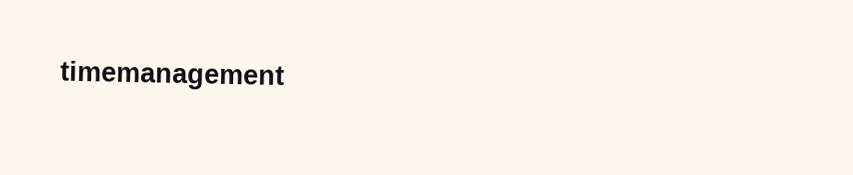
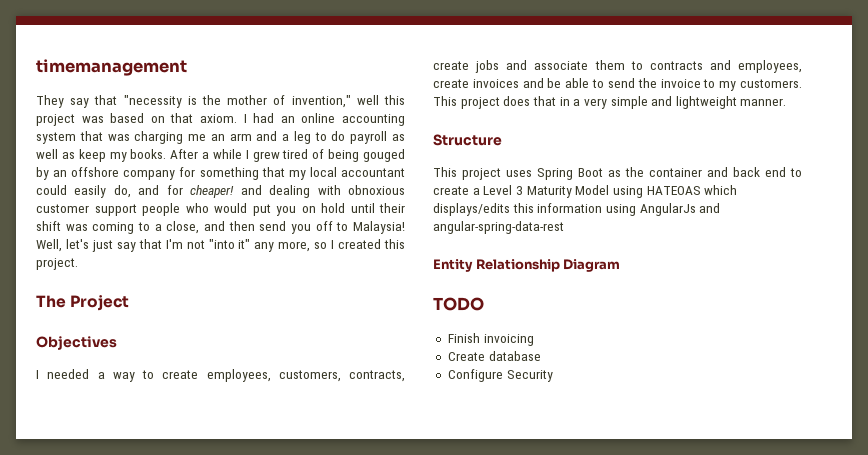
(285, 76) none -> [36,95,405,108] [36,113,405,126] [36,131,406,144] [36,149,406,162] [36,167,405,180] [36,185,406,198] [36,203,405,216] [36,221,406,234] [36,239,405,252] [36,258,78,270] [36,295,130,311] [36,336,117,350] [36,369,405,382] [433,60,802,73] [433,78,802,91] [433,96,787,109] [433,134,502,146] [433,167,802,180] [433,185,738,198] [433,203,721,216] [433,221,564,234] [433,259,621,272] [433,297,484,311] [447,333,534,346] [447,351,541,361] [447,369,553,382] // They say that "necessity is the mother of invention," well this project was based on that axiom. I had an online accounting system that was charging me an arm and a leg to do payroll as well as keep my books. After a while I grew tired of being gouged by an offshore company for something that my local accountant could easily do, and for cheaper! and dealing with obnoxious customer support people who would put you on hold until their shift was coming to a close, and then send you off to Malaysia! Well, let's just say that I'm not "into it" any more, so I created this project. // The Project // Objectives // I needed a way to create employees, customers, contracts, create jobs and associate them to contracts and employees, create invoices and be able to send the invoice to my customers. This project does that in a very simple and lightweight manner. // Structure // This project uses Spring Boot as the container and back end to create a Level 3 Maturity Model using HATEOAS which displays/edits this information using AngularJs and angular-spring-data-rest // Entity Relationship Diagram // TODO // Finish invoicing // Create database // Configure Security

